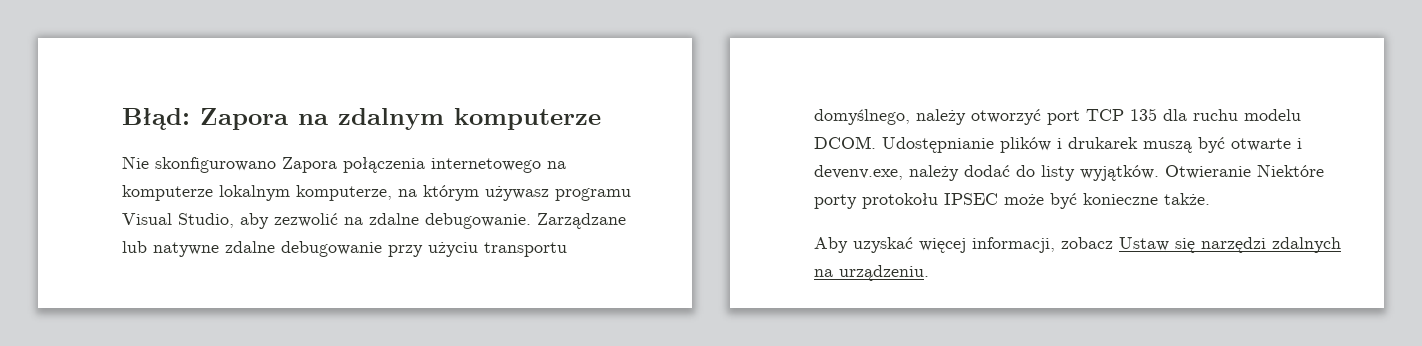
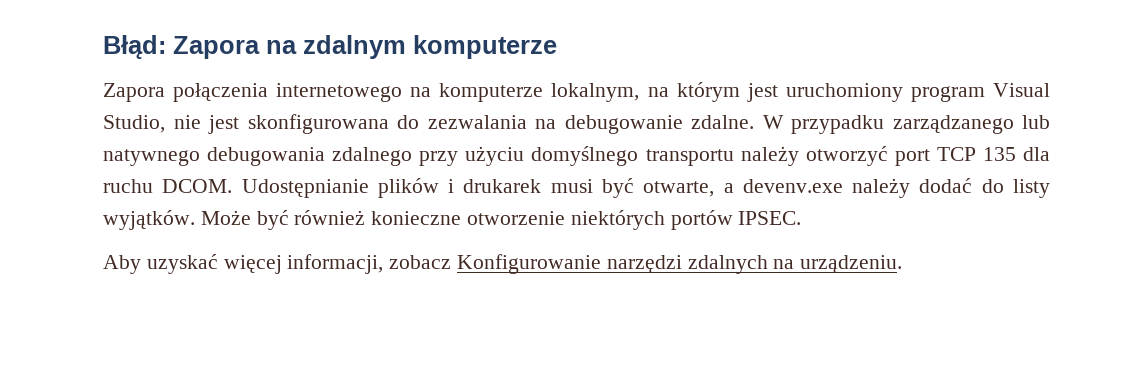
[122,156,276,173] Nie skonfigurowano -> (557, 47) none
[219,185,631,201] [122,213,626,229] [122,241,567,257] [814,109,910,125] lokalnym komputerze, na którym używasz programu Visual Studio, aby zezwolić na zdalne debugowanie. Zarządzane lub natywne zdalne debugowanie przy użyciu transportu domyślnego, -> [551,82,1050,102] [103,114,1050,134] [103,146,734,166] lokalnym, na którym jest uruchomiony program Visual Studio, nie jest skonfigurowana do zezwalania na debugowanie zdalne. W przypadku zarządzanego lub natywnego debugowania zdalnego przy użyciu domyślnego transportu
[1244,109,1301,121] modelu -> (153, 186) none
[1143,137,1302,153] [814,165,903,180] muszą być otwarte i devenv.exe, -> [550,178,843,198] musi być otwarte, a devenv.exe
[1165,164,1324,179] [814,193,1210,209] Otwieranie Niektóre porty protokołu IPSEC może być konieczne także. -> [200,210,802,230] Może być również konieczne otworzenie niektórych portów IPSEC.
[1119,237,1195,253] Ustaw się -> [457,254,602,274] Konfigurowanie

